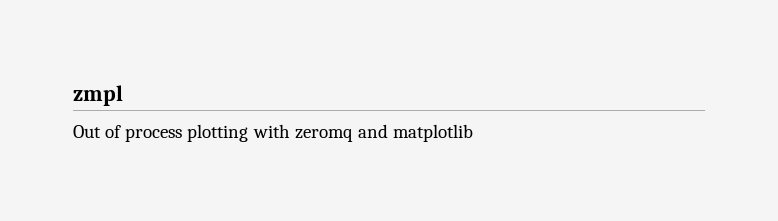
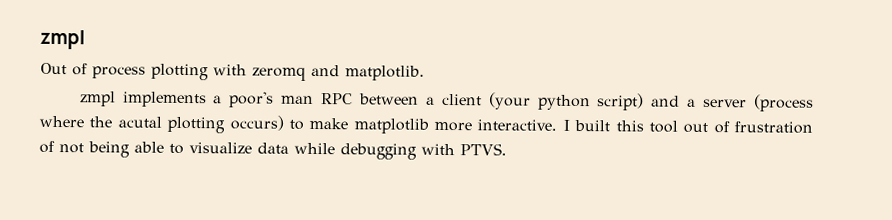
[392,124,473,142] matplotlib -> [345,65,425,81] [79,91,815,112] [39,115,813,134] [39,140,507,160] matplotlib. // zmpl implements a poor's man RPC between a client (your python script) and a server (process where the acutal plotting occurs) to make matplotlib more interactive. I built this tool out of frustration of not being able to visualize data while debugging with PTVS.

